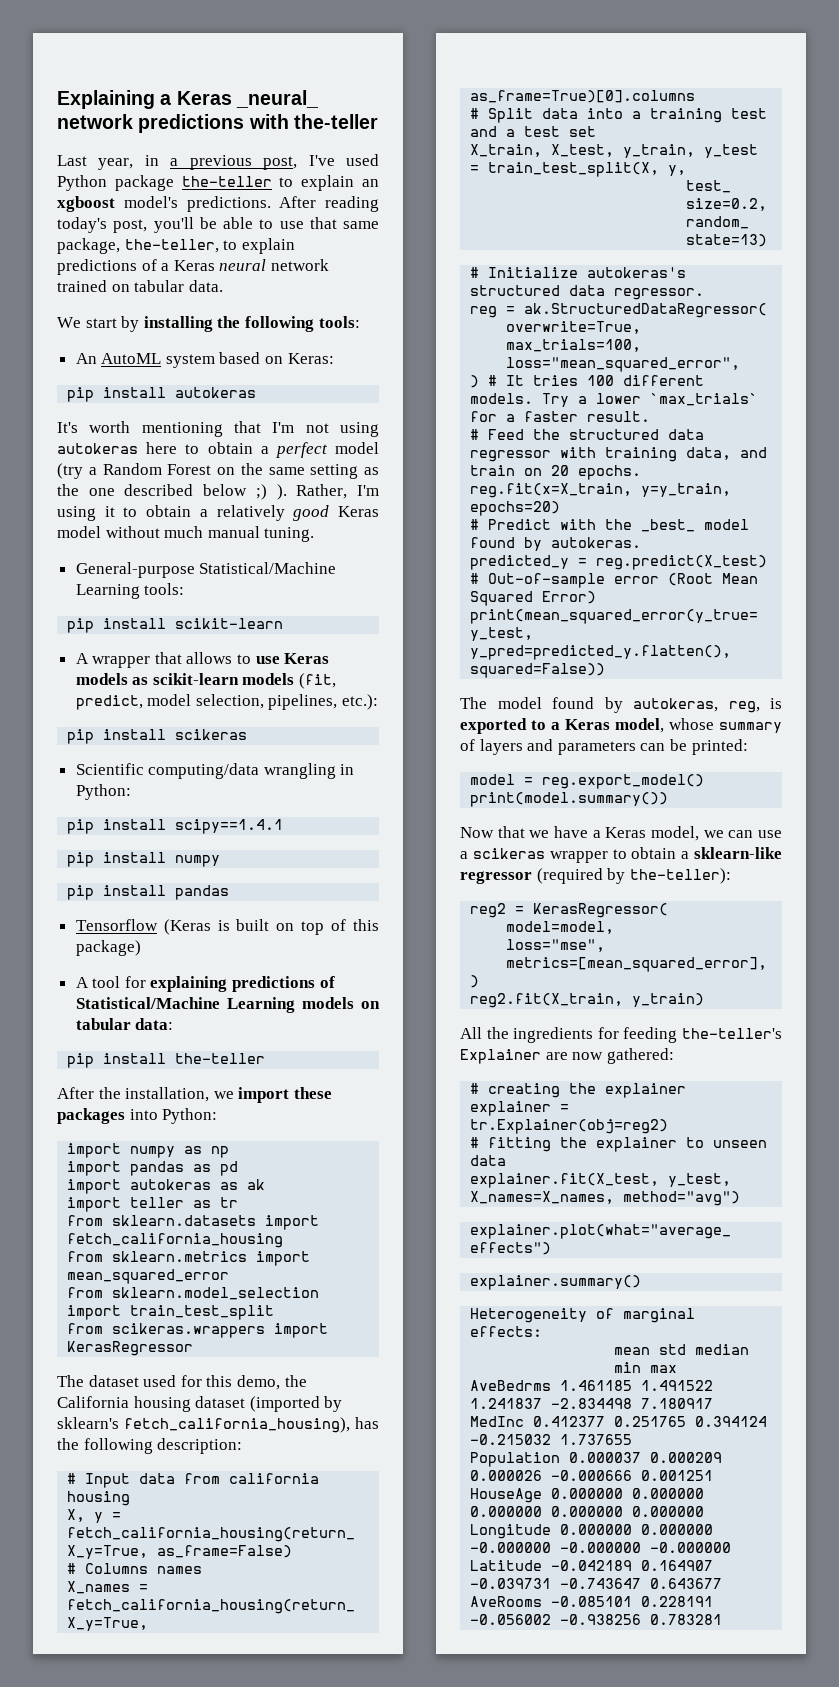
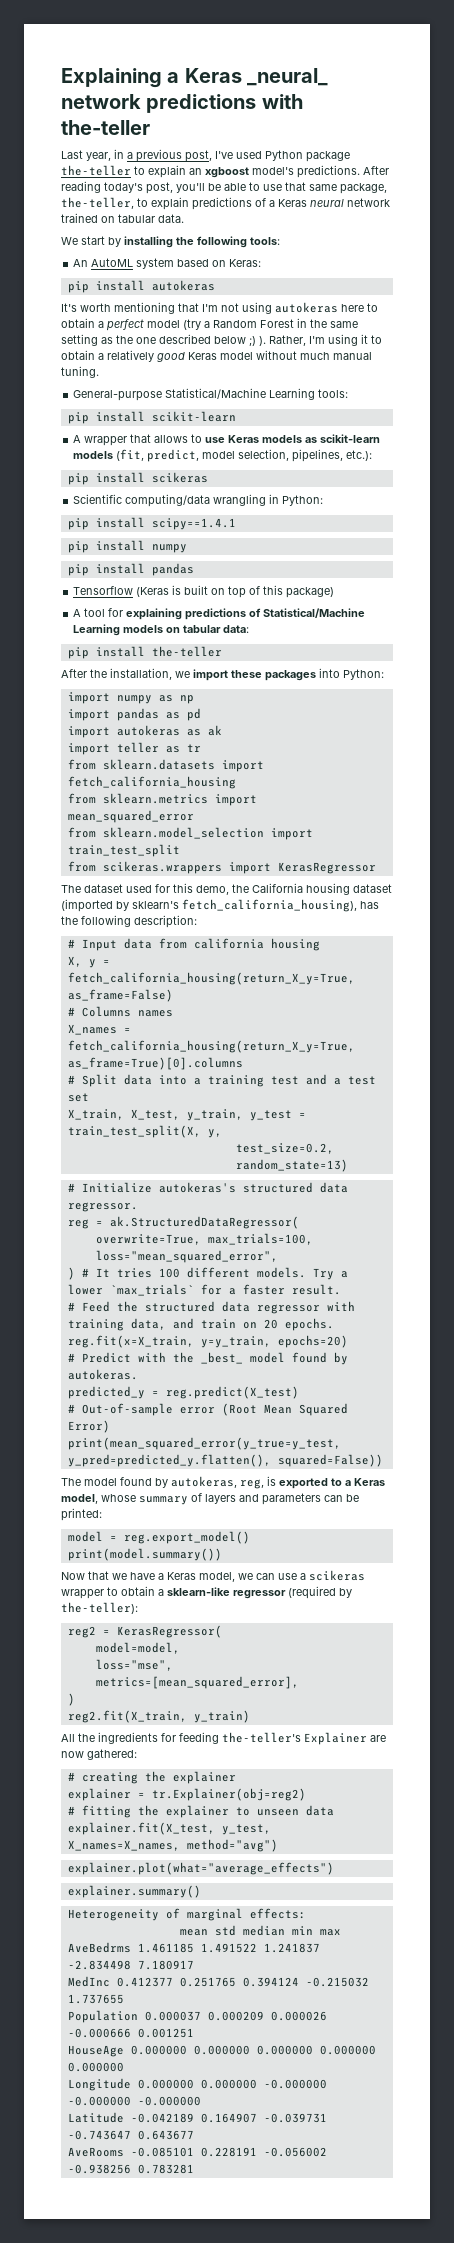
[217,467,235,475] on -> [297,318,307,328] in

